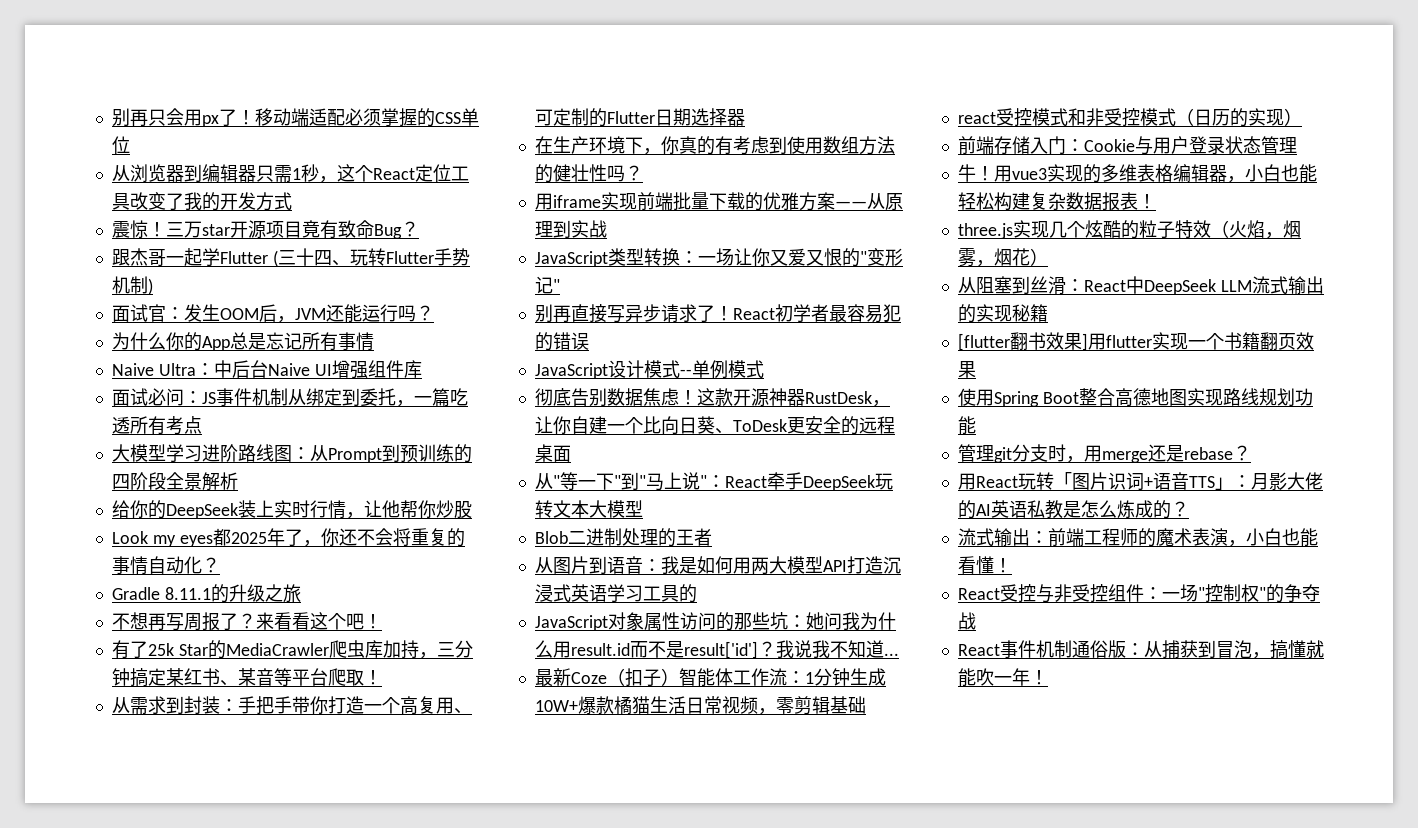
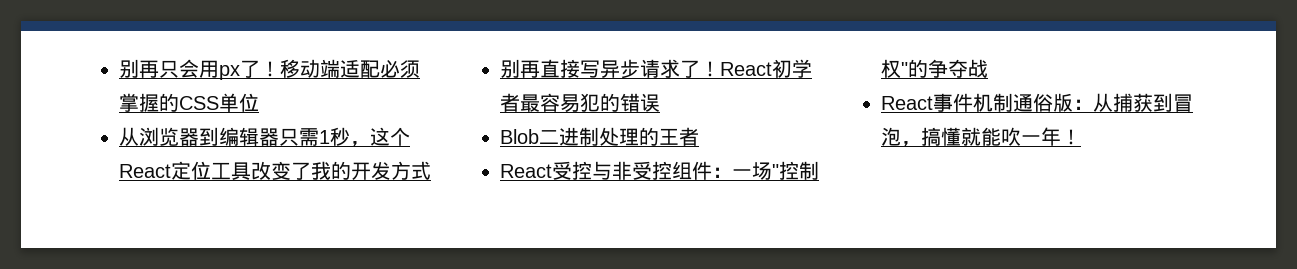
[111,220,419,239] [111,248,470,267] [111,276,153,295] [111,304,434,323] [111,332,374,351] [111,360,422,379] [111,388,468,407] [111,416,202,435] [111,444,472,463] [111,472,238,491] [111,500,472,519] [111,528,465,547] [111,556,220,575] [111,584,301,603] [111,612,382,631] [111,640,473,659] [111,668,382,687] [111,696,472,715] [534,108,745,127] [534,136,895,155] [534,164,643,183] [534,192,903,211] [534,220,607,238] [534,248,903,267] [534,276,560,294] // 震惊！三万star开源项目竟有致命Bug？ // 跟杰哥一起学Flutter (三十四、玩转Flutter手势机制) // 面试官：发生OOM后，JVM还能运行吗？ // 为什么你的App总是忘记所有事情 // Naive Ultra：中后台Naive UI增强组件库 // 面试必问：JS事件机制从绑定到委托，一篇吃透所有考点 // 大模型学习进阶路线图：从Prompt到预训练的四阶段全景解析 // 给你的DeepSeek装上实时行情，让他帮你炒股 // Look my eyes都2025年了，你还不会将重复的事情自动化？ // Gradle 8.11.1的升级之旅 // 不想再写周报了？来看看这个吧！ // 有了25k Star的MediaCrawler爬虫库加持，三分钟搞定某红书、某音等平台爬取！ // 从需求到封装：手把手带你打造一个高复用、可定制的Flutter日期选择器 // 在生产环境下，你真的有考虑到使用数组方法的健壮性吗？ // 用iframe实现前端批量下载的优雅方案——从原理到实战 // JavaScript类型转换：一场让你又爱又恨的"变形记" -> (431, 170) none
[534,360,764,379] [534,388,890,407] [534,416,895,435] [534,444,571,462] [534,472,893,491] [534,500,643,518] // JavaScript设计模式--单例模式 // 彻底告别数据焦虑！这款开源神器RustDesk，让你自建一个比向日葵、ToDesk更安全的远程桌面 // 从"等一下"到"马上说"：React牵手DeepSeek玩转文本大模型 -> (660, 102) none
[534,556,901,574] [534,584,697,603] [534,612,896,631] [534,640,899,659] [534,668,886,687] [534,696,866,715] [957,108,1302,127] [957,136,1297,155] [957,164,1317,183] [957,192,1156,211] [957,220,1301,239] [957,248,1048,267] [957,276,1324,295] [957,304,1048,323] [957,332,1314,351] [957,361,976,378] [957,388,1313,407] [957,416,976,435] [957,444,1251,463] [957,472,1323,490] [957,500,1189,519] [957,528,1318,547] [957,556,1012,574] // 从图片到语音：我是如何用两大模型API打造沉浸式英语学习工具的 // JavaScript对象属性访问的那些坑：她问我为什么用result.id而不是result['id']？我说我不知道... // 最新Coze（扣子）智能体工作流：1分钟生成10W+爆款橘猫生活日常视频，零剪辑基础 // react受控模式和非受控模式（日历的实现） // 前端存储入门：Cookie与用户登录状态管理 // 牛！用vue3实现的多维表格编辑器，小白也能轻松构建复杂数据报表！ // three.js实现几个炫酷的粒子特效（火焰，烟雾，烟花） // 从阻塞到丝滑：React中DeepSeek LLM流式输出的实现秘籍 // [flutter翻书效果]用flutter实现一个书籍翻页效果 // 使用Spring Boot整合高德地图实现路线规划功能 // 管理git分支时，用merge还是rebase？ // 用React玩转「图片识词+语音TTS」：月影大佬的AI英语私教是怎么炼成的？ // 流式输出：前端工程师的魔术表演，小白也能看懂！ -> (699, 136) none

